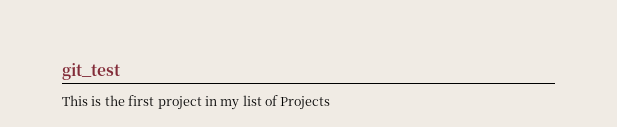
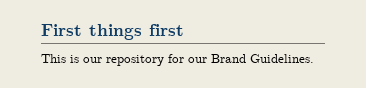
[62,63,121,80] git_test -> [41,24,184,40] First things first
[104,95,331,110] the first project in my list of Projects -> [83,54,314,66] our repository for our Brand Guidelines.

